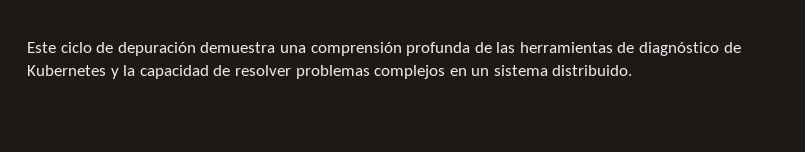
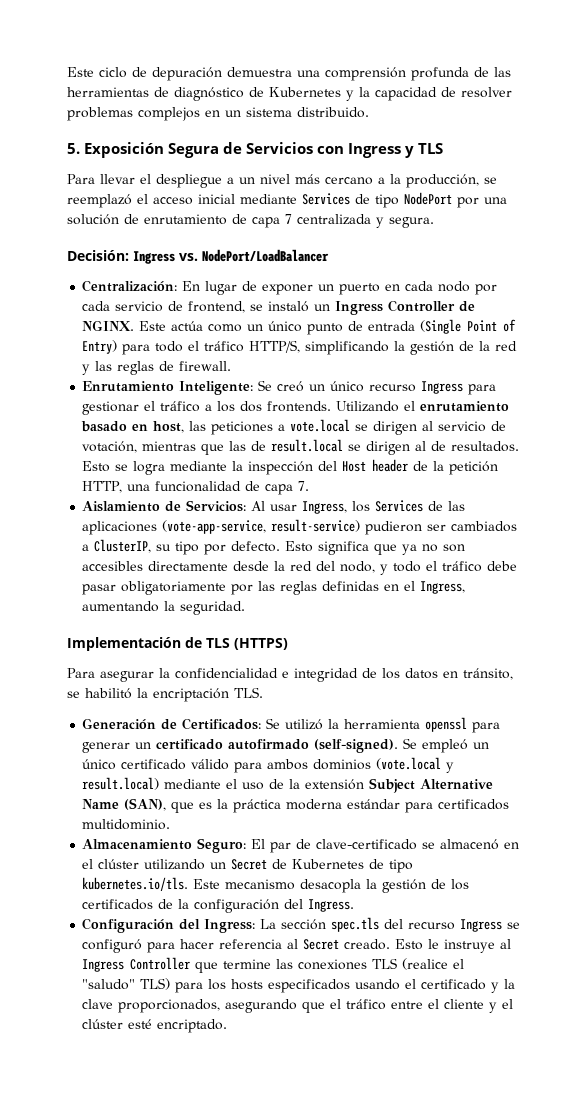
(633, 70) none -> [67,142,443,158] [67,174,497,188] [67,192,507,208] [67,214,434,228] [67,249,329,264] [82,280,498,295] [82,300,476,315] [82,319,517,335] [82,340,518,355] [82,361,232,375] [82,380,497,395] [82,401,510,415] [81,419,507,435] [82,439,520,455] [82,459,499,475] [82,481,310,495] [82,500,466,514] [82,519,518,535] [82,539,466,555] [82,561,518,575] [82,581,466,595] [82,601,246,615] [67,637,288,651] [67,668,513,682] [67,687,263,702] [82,717,501,733] [82,738,490,753] [82,757,455,773] [82,777,494,793] [82,798,510,813] [82,819,171,830] [82,838,520,853] [82,859,414,873] [82,877,470,893] [82,899,355,913] [82,917,521,933] [82,939,512,953] [82,957,465,973] [82,978,516,993] [82,999,514,1013] [82,1019,228,1033] // 5. Exposición Segura de Servicios con Ingress y TLS // Para llevar el despliegue a un nivel más cercano a la producción, se reemplazó el acceso inicial mediante Services de tipo NodePort por una solución de enrutamiento de capa 7 centralizada y segura. // Decisión: Ingress vs. NodePort/LoadBalancer // Centralización: En lugar de exponer un puerto en cada nodo por cada servicio de frontend, se instaló un Ingress Controller de NGINX. Este actúa como un único punto de entrada (Single Point of Entry) para todo el tráfico HTTP/S, simplificando la gestión de la red y las reglas de firewall. // Enrutamiento Inteligente: Se creó un único recurso Ingress para gestionar el tráfico a los dos frontends. Utilizando el enrutamiento basado en host, las peticiones a vote.local se dirigen al servicio de votación, mientras que las de result.local se dirigen al de resultados. Esto se logra mediante la inspección del Host header de la petición HTTP, una funcionalidad de capa 7. // Aislamiento de Servicios: Al usar Ingress, los Services de las aplicaciones (vote-app-service, result-service) pudieron ser cambiados a ClusterIP, su tipo por defecto. Esto significa que ya no son accesibles directamente desde la red del nodo, y todo el tráfico debe pasar obligatoriamente por las reglas definidas en el Ingress, aumentando la seguridad. // Implementación de TLS (HTTPS) // Para asegurar la confidencialidad e integridad de los datos en tránsito, se habilitó la encriptación TLS. // Generación de Certificados: Se utilizó la herramienta openssl para generar un certificado autofirmado (self-signed). Se empleó un único certificado válido para ambos dominios (vote.local y result.local) mediante el uso de la extensión Subject Alternative Name (SAN), que es la práctica moderna estándar para certificados multidominio. // Almacenamiento Seguro: El par de clave-certificado se almacenó en el clúster utilizando un Secret de Kubernetes de tipo kubernetes.io/tls. Este mecanismo desacopla la gestión de los certificados de la configuración del Ingress. // Configuración del Ingress: La sección spec.tls del recurso Ingress se configuró para hacer referencia al Secret creado. Esto le instruye al Ingress Controller que termine las conexiones TLS (realice el "saludo" TLS) para los hosts especificados usando el certificado y la clave proporcionados, asegurando que el tráfico entre el cliente y el clúster esté encriptado.

